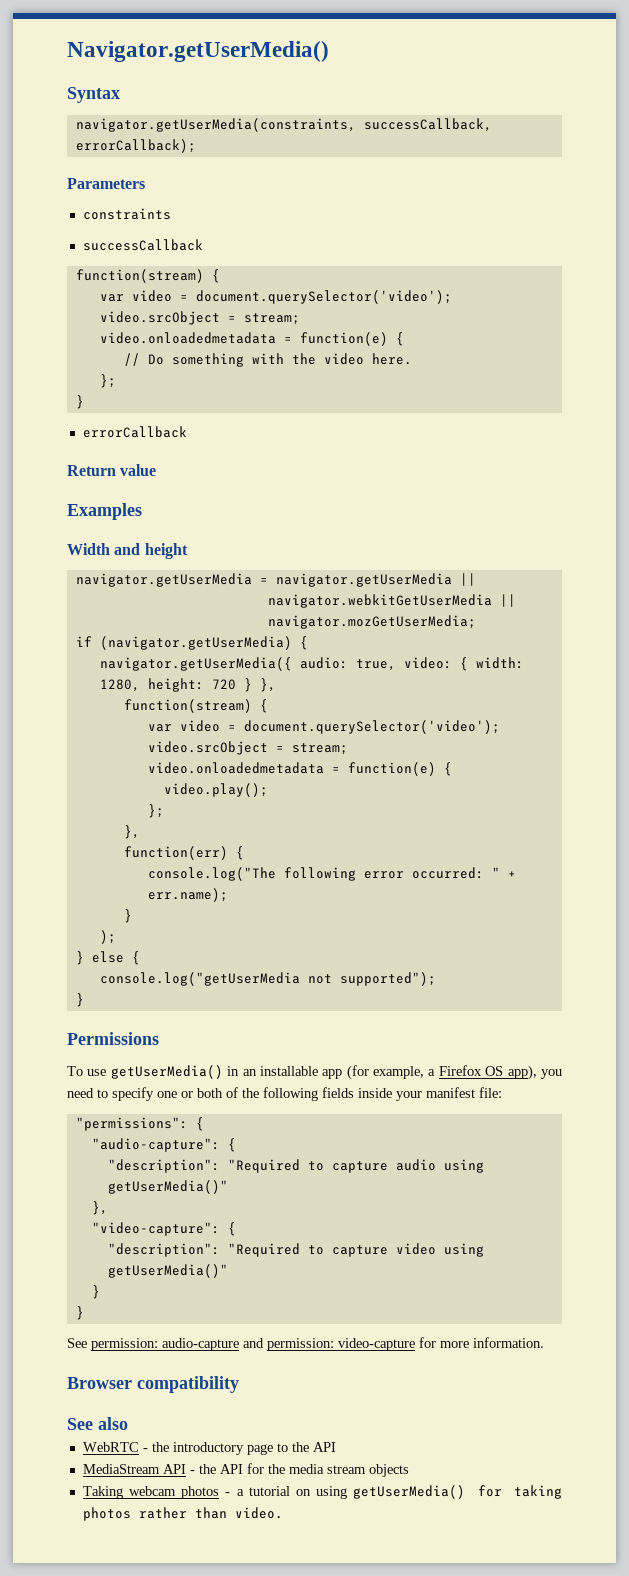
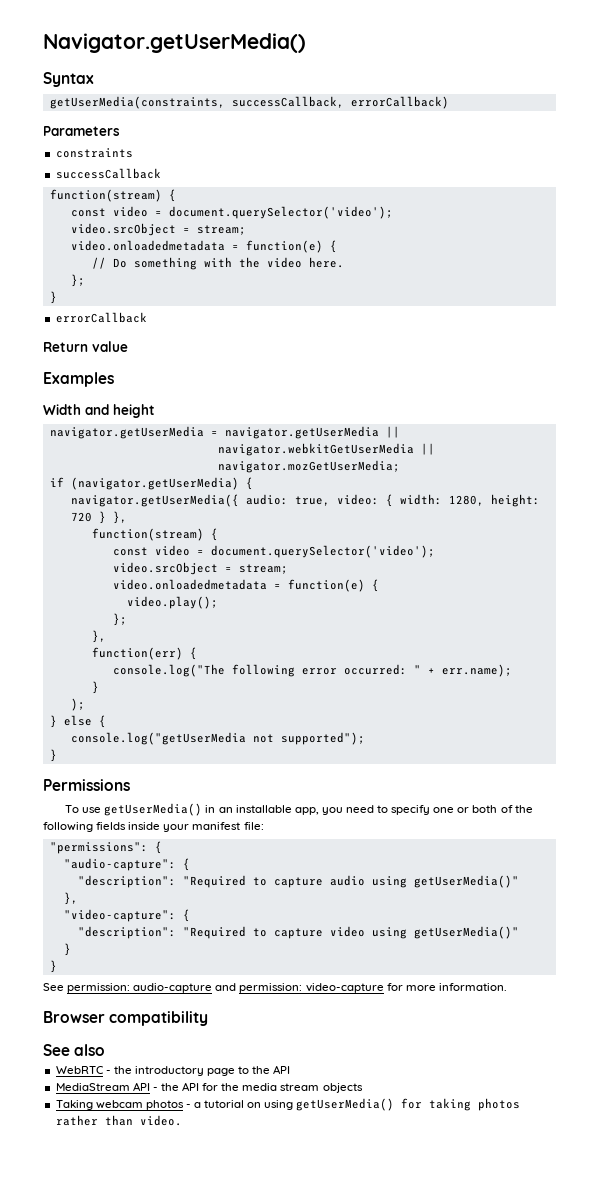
[75,118,492,132] [75,139,196,153] navigator.getUserMedia(constraints, successCallback, errorCallback); -> [49,96,449,109] getUserMedia(constraints, successCallback, errorCallback)
[99,294,124,302] var -> [70,208,106,217] const
[147,724,172,732] var -> [112,547,148,556] const
[322,1065,537,1080] app (for example, a Firefox OS app), -> [294,807,319,815] app,

